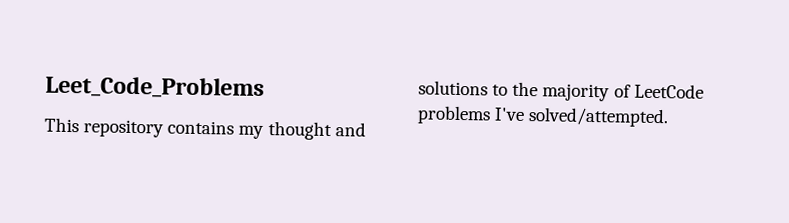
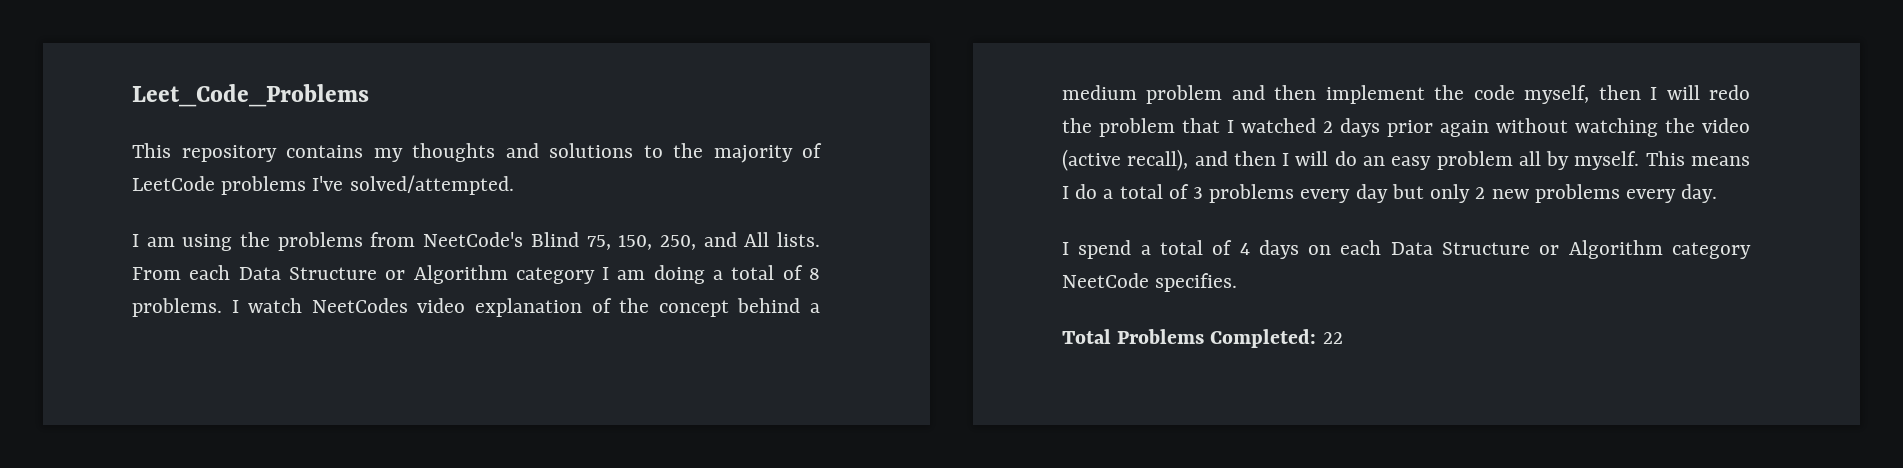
[267,121,332,141] thought -> [412,143,495,162] thoughts
(670, 117) none -> [132,232,821,251] [132,265,820,284] [132,298,821,317] [1062,85,1750,104] [1062,118,1750,137] [1062,149,1750,171] [1062,184,1718,203] [1062,240,1751,259] [1062,273,1238,292] [1062,329,1343,348] // I am using the problems from NeetCode's Blind 75, 150, 250, and All lists. From each Data Structure or Algorithm category I am doing a total of 8 problems. I watch NeetCodes video explanation of the concept behind a medium problem and then implement the code myself, then I will redo the problem that I watched 2 days prior again without watching the video (active recall), and then I will do an easy problem all by myself. This means I do a total of 3 problems every day but only 2 new problems every day. // I spend a total of 4 days on each Data Structure or Algorithm category NeetCode specifies. // Total Problems Completed: 22

